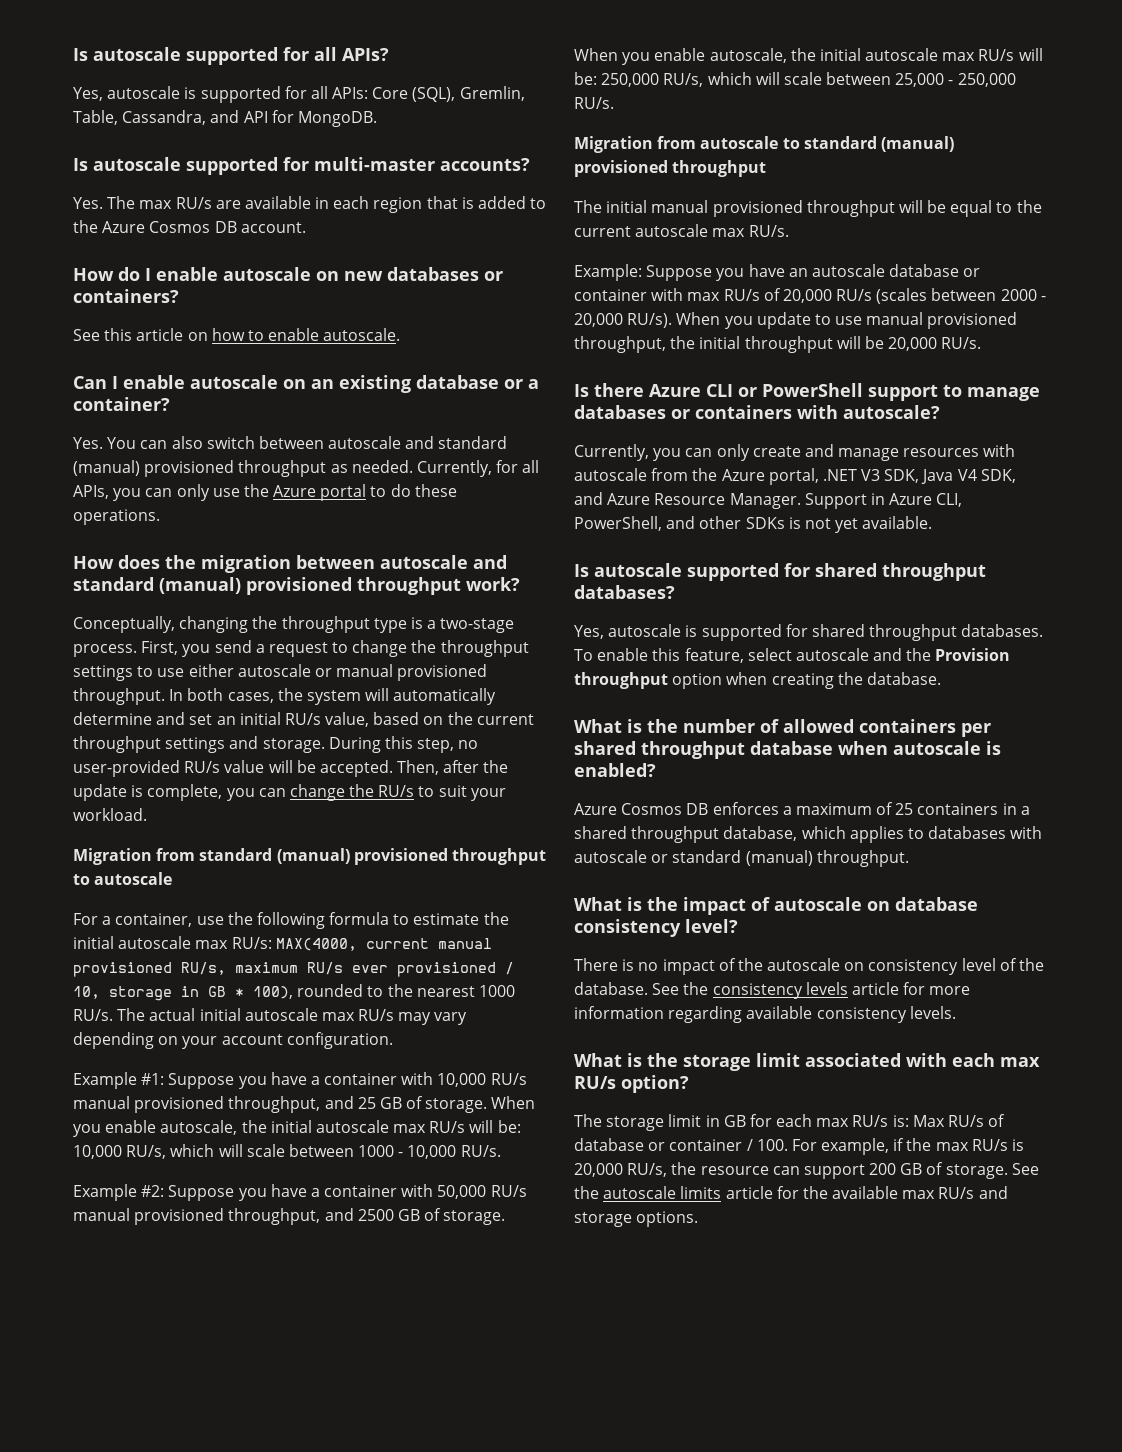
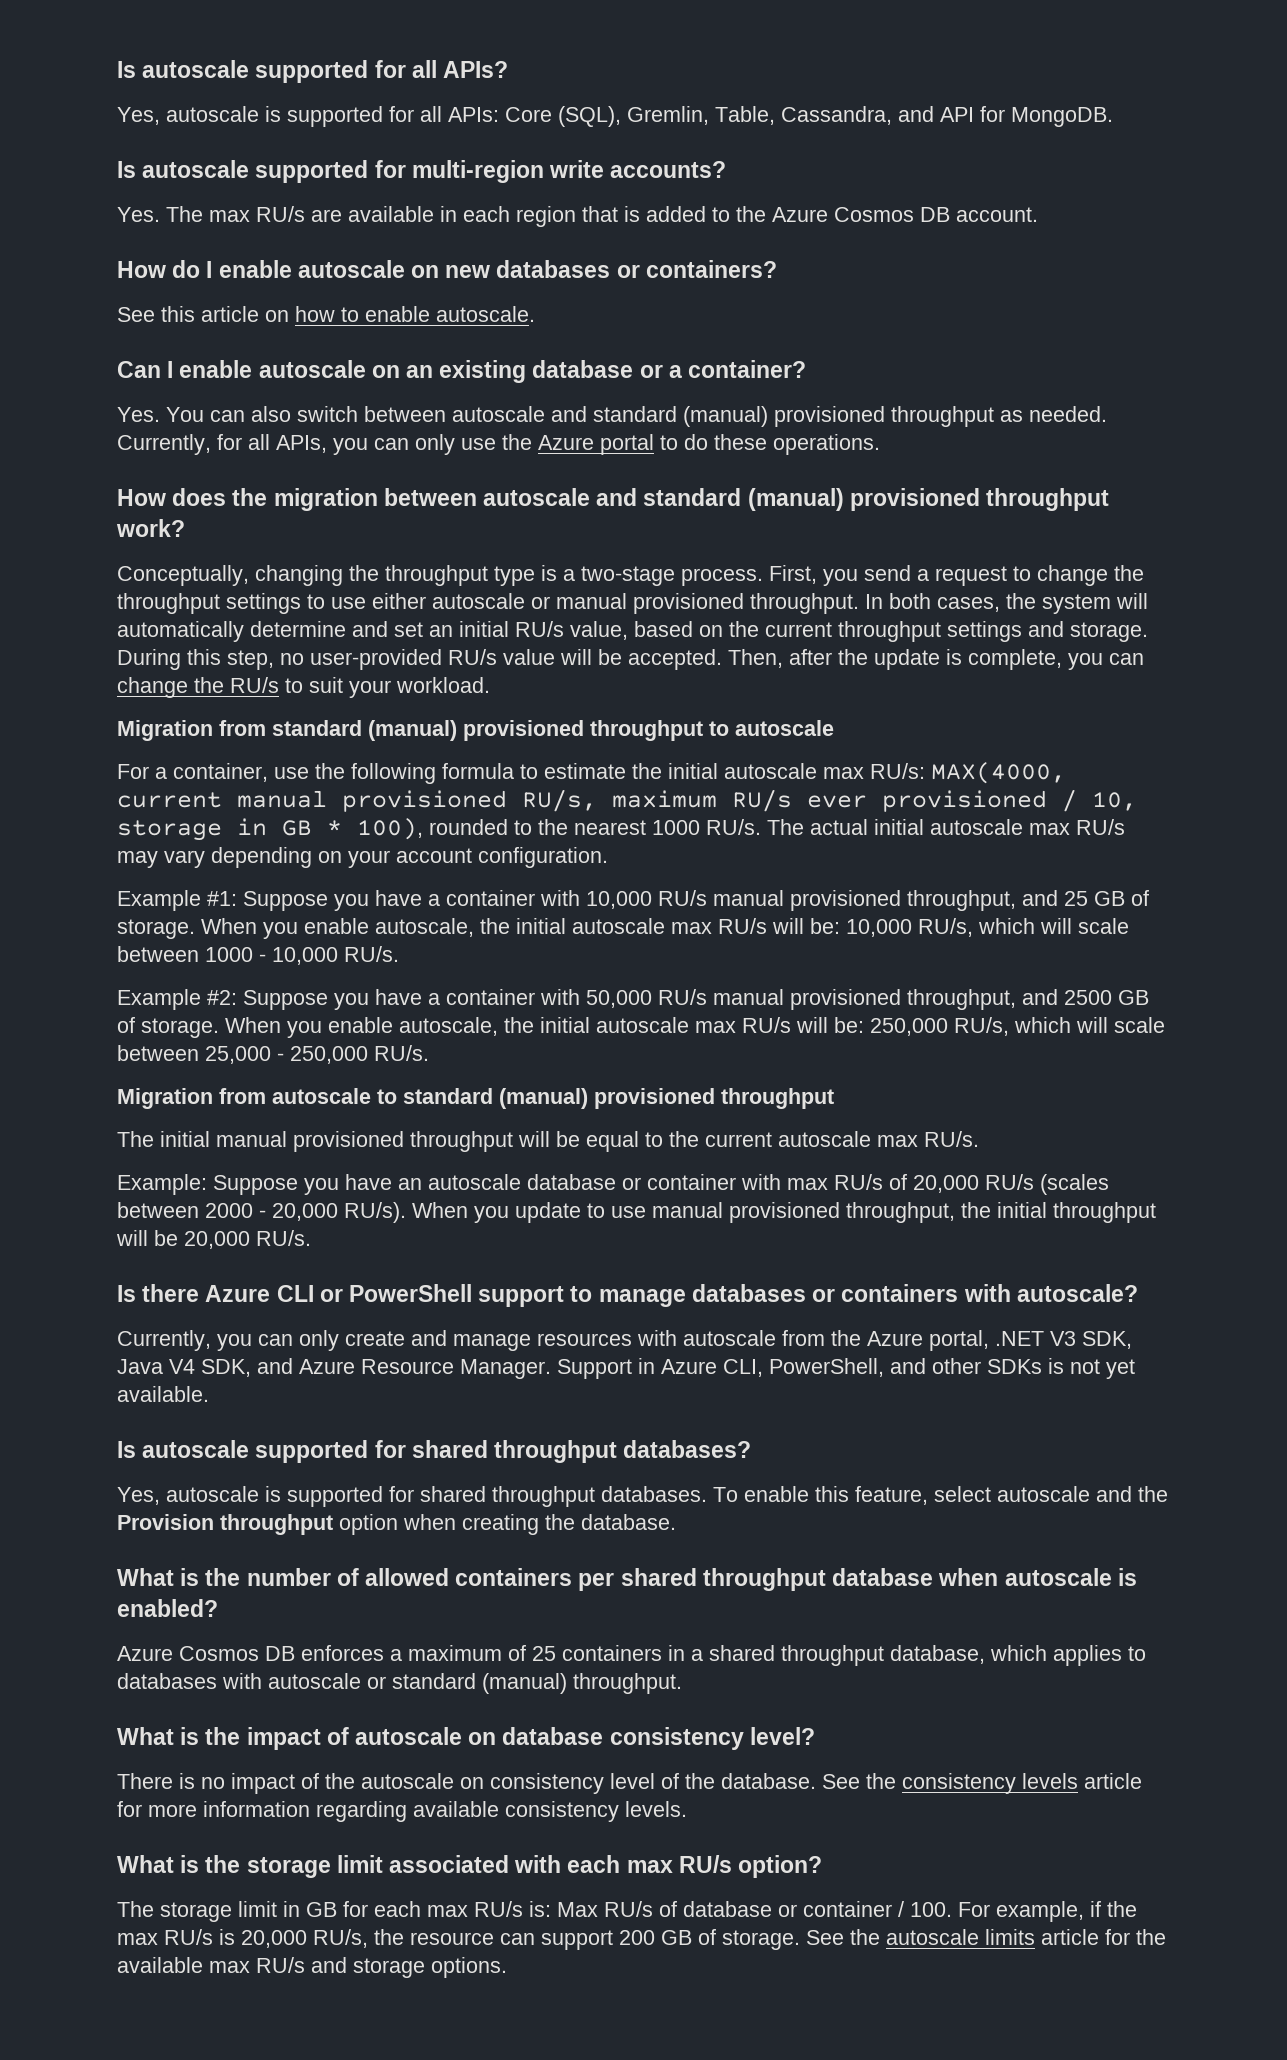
[314,157,435,171] multi-master -> [411,160,605,183] multi-region write

